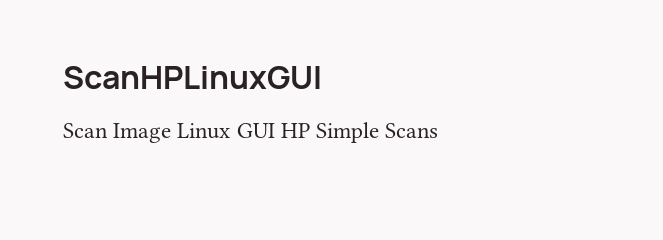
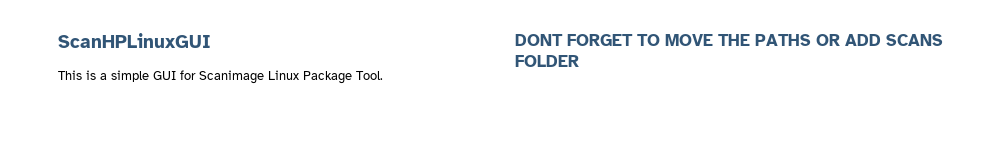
[63,122,439,143] Scan Image Linux GUI HP Simple Scans -> [58,70,383,84] [515,34,943,46] [515,55,579,67] This is a simple GUI for Scanimage Linux Package Tool. // DONT FORGET TO MOVE THE PATHS OR ADD SCANS FOLDER

